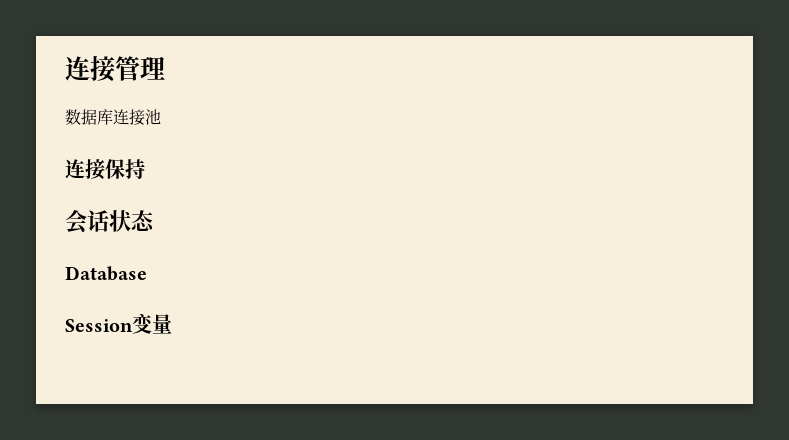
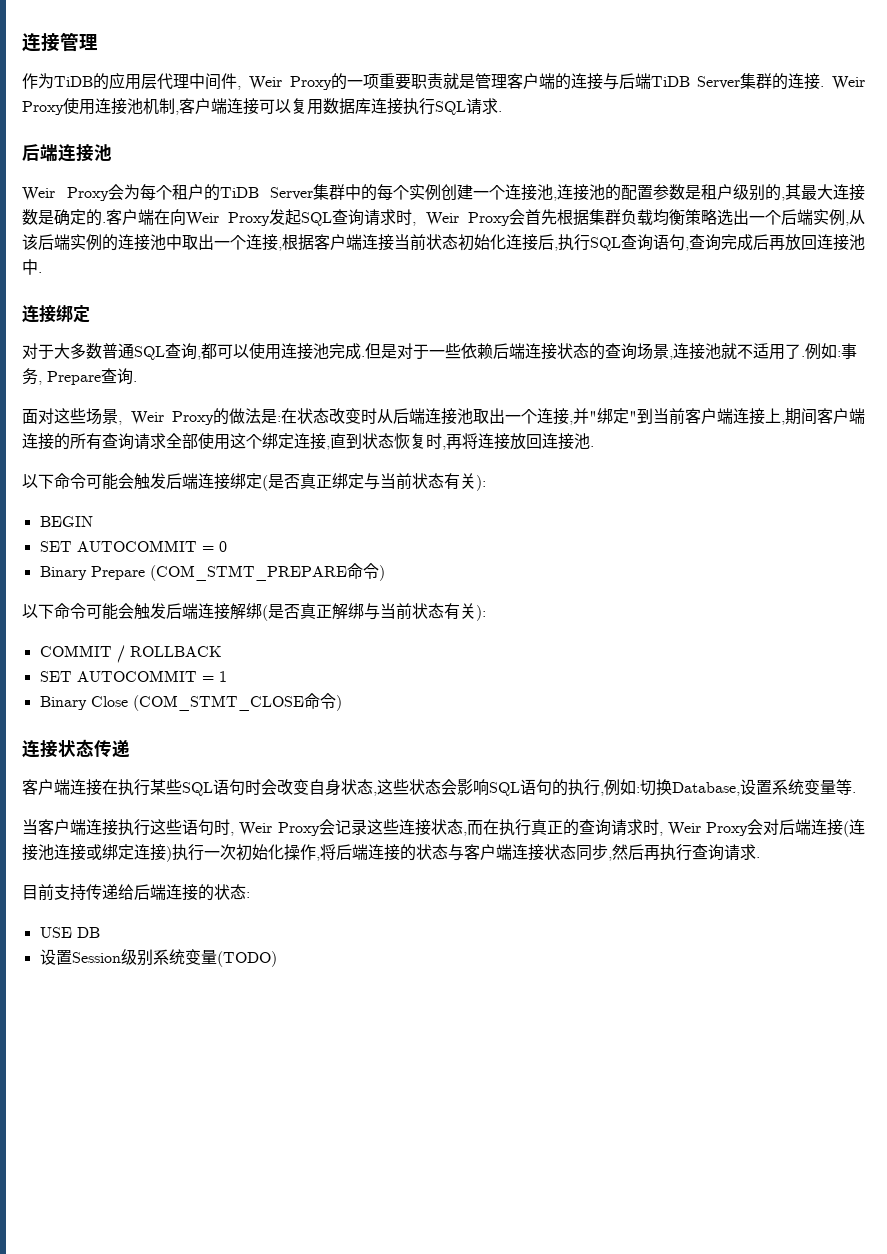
[65,109,161,126] [65,159,145,180] [65,210,155,234] [65,266,147,281] [65,313,172,334] 数据库连接池 // 连接保持 // 会话状态 // Database // Session变量 -> [22,72,865,90] [22,98,502,115] [22,144,112,162] [22,184,865,201] [22,209,865,226] [22,234,865,251] [22,259,42,275] [22,305,90,323] [22,343,857,360] [22,368,137,385] [22,408,865,425] [22,433,594,450] [22,473,486,491] [39,516,93,527] [39,540,227,552] [39,563,385,581] [22,603,486,621] [39,645,221,663] [39,670,227,682] [39,693,342,711] [22,739,130,758] [22,779,856,796] [22,819,865,837] [22,844,760,862] [22,884,250,901] [39,927,100,938] [39,949,277,967] 作为TiDB的应用层代理中间件, Weir Proxy的一项重要职责就是管理客户端的连接与后端TiDB Server集群的连接. Weir Proxy使用连接池机制,客户端连接可以复用数据库连接执行SQL请求. // 后端连接池 // Weir Proxy会为每个租户的TiDB Server集群中的每个实例创建一个连接池,连接池的配置参数是租户级别的,其最大连接数是确定的.客户端在向Weir Proxy发起SQL查询请求时, Weir Proxy会首先根据集群负载均衡策略选出一个后端实例,从该后端实例的连接池中取出一个连接,根据客户端连接当前状态初始化连接后,执行SQL查询语句,查询完成后再放回连接池中. // 连接绑定 // 对于大多数普通SQL查询,都可以使用连接池完成.但是对于一些依赖后端连接状态的查询场景,连接池就不适用了.例如:事务, Prepare查询. // 面对这些场景, Weir Proxy的做法是:在状态改变时从后端连接池取出一个连接,并"绑定"到当前客户端连接上,期间客户端连接的所有查询请求全部使用这个绑定连接,直到状态恢复时,再将连接放回连接池. // 以下命令可能会触发后端连接绑定(是否真正绑定与当前状态有关): // BEGIN // SET AUTOCOMMIT = 0 // Binary Prepare (COM_STMT_PREPARE命令) // 以下命令可能会触发后端连接解绑(是否真正解绑与当前状态有关): // COMMIT / ROLLBACK // SET AUTOCOMMIT = 1 // Binary Close (COM_STMT_CLOSE命令) // 连接状态传递 // 客户端连接在执行某些SQL语句时会改变自身状态,这些状态会影响SQL语句的执行,例如:切换Database,设置系统变量等. // 当客户端连接执行这些语句时, Weir Proxy会记录这些连接状态,而在执行真正的查询请求时, Weir Proxy会对后端连接(连接池连接或绑定连接)执行一次初始化操作,将后端连接的状态与客户端连接状态同步,然后再执行查询请求. // 目前支持传递给后端连接的状态: // USE DB // 设置Session级别系统变量(TODO)

